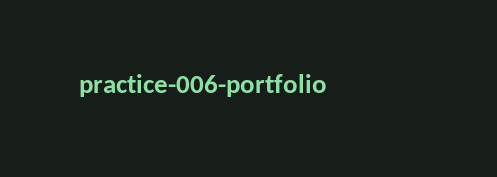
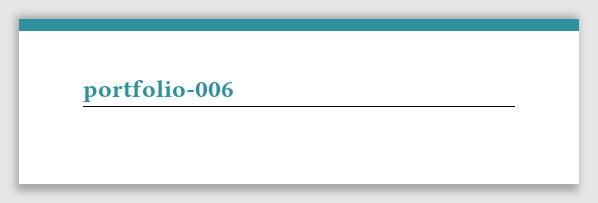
[79,74,327,97] practice-006-portfolio -> [83,80,234,102] portfolio-006

